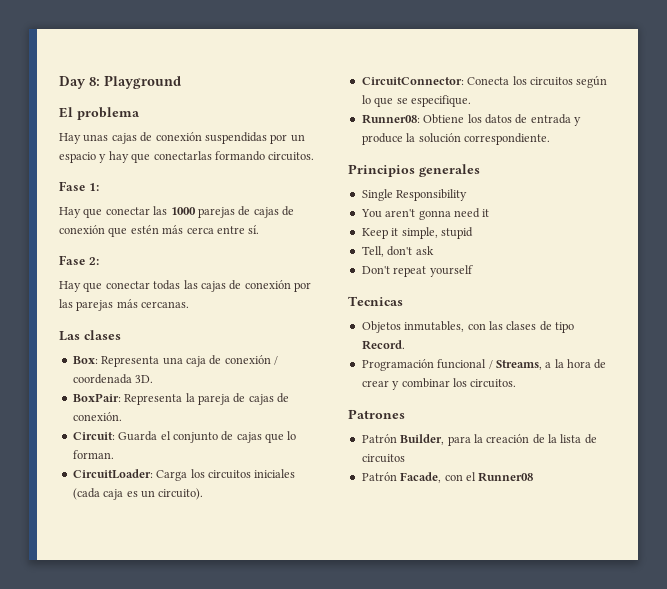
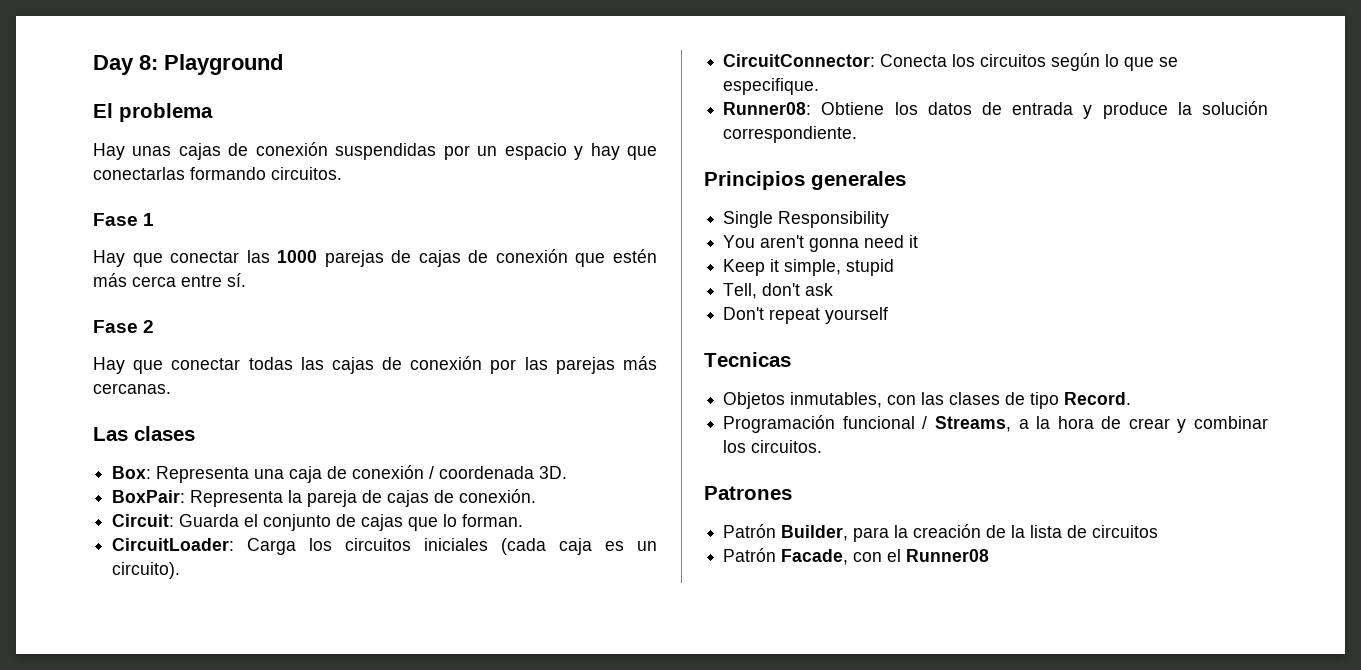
[88,183,99,191] 1: -> [143,213,155,226] 1
[88,257,99,265] 2: -> [143,320,155,333] 2

